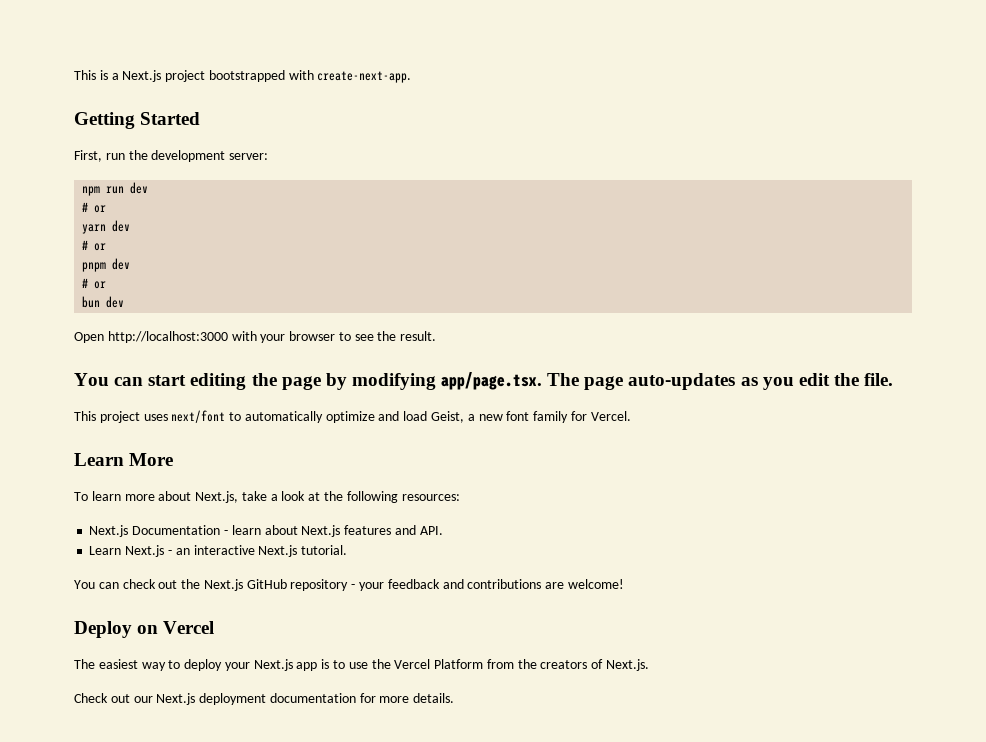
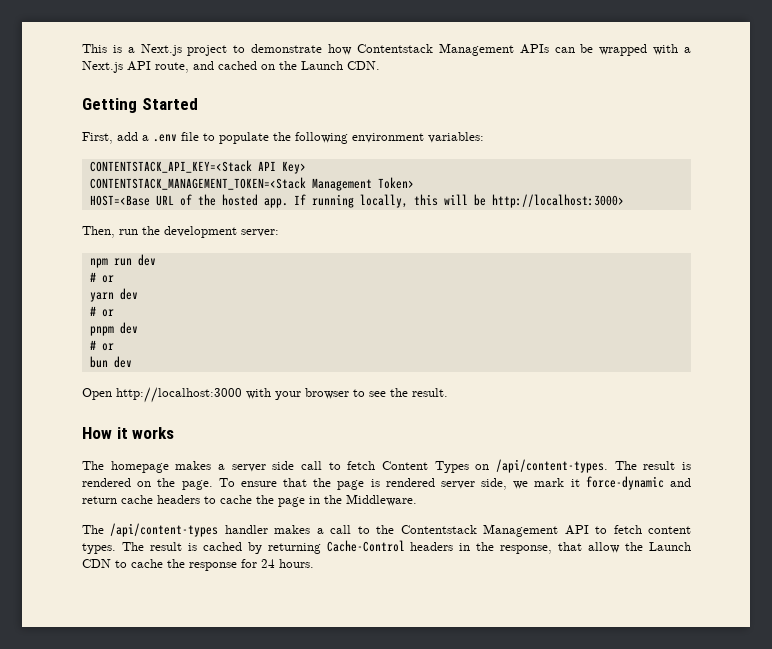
[208,70,412,83] [74,112,201,129] [74,150,102,162] bootstrapped with create-next-app. // Getting Started // First, -> [233,43,692,56] [82,61,380,73] [82,98,198,113] [82,132,484,144] [89,160,306,174] [89,177,414,191] [89,194,624,208] [82,226,115,238] to demonstrate how Contentstack Management APIs can be wrapped with a Next.js API route, and cached on the Launch CDN. // Getting Started // First, add a .env file to populate the following environment variables: // CONTENTSTACK_API_KEY=<Stack API Key> // CONTENTSTACK_MANAGEMENT_TOKEN=<Stack Management Token> // HOST=<Base URL of the hosted app. If running locally, this will be http://localhost:3000> // Then,
[74,372,894,390] [74,410,631,423] [74,453,174,466] [74,491,460,503] [89,525,443,537] [89,545,348,557] [74,579,624,591] [74,621,215,638] [74,659,650,671] [74,693,455,705] You can start editing the page by modifying app/page.tsx. The page auto-updates as you edit the file. // This project uses next/font to automatically optimize and load Geist, a new font family for Vercel. // Learn More // To learn more about Next.js, take a look at the following resources: // Next.js Documentation - learn about Next.js features and API. // Learn Next.js - an interactive Next.js tutorial. // You can check out the Next.js GitHub repository - your feedback and contributions are welcome! // Deploy on Vercel // The easiest way to deploy your Next.js app is to use the Vercel Platform from the creators of Next.js. // Check out our Next.js deployment documentation for more details. -> [82,427,175,439] [82,459,691,473] [82,476,692,490] [82,494,417,507] [82,523,691,537] [82,540,691,554] [82,559,314,571] How it works // The homepage makes a server side call to fetch Content Types on /api/content-types. The result is rendered on the page. To ensure that the page is rendered server side, we mark it force-dynamic and return cache headers to cache the page in the Middleware. // The /api/content-types handler makes a call to the Contentstack Management API to fetch content types. The result is cached by returning Cache-Control headers in the response, that allow the Launch CDN to cache the response for 24 hours.

